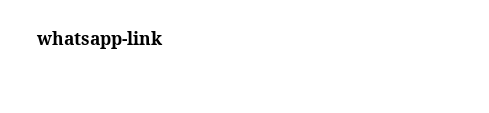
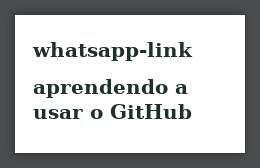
(163, 40) none -> [33,79,188,98] [33,104,192,119] // aprendendo a usar o GitHub

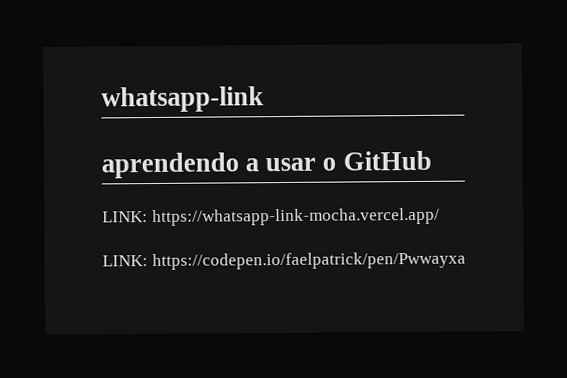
(192, 111) none -> [102,207,440,227] [102,251,466,271] // LINK: https://whatsapp-link-mocha.vercel.app/ // LINK: https://codepen.io/faelpatrick/pen/Pwwayxa

